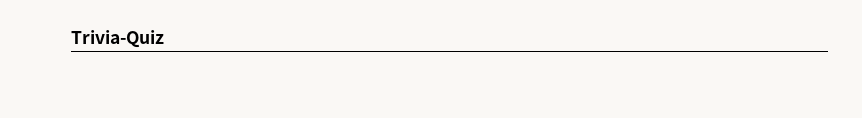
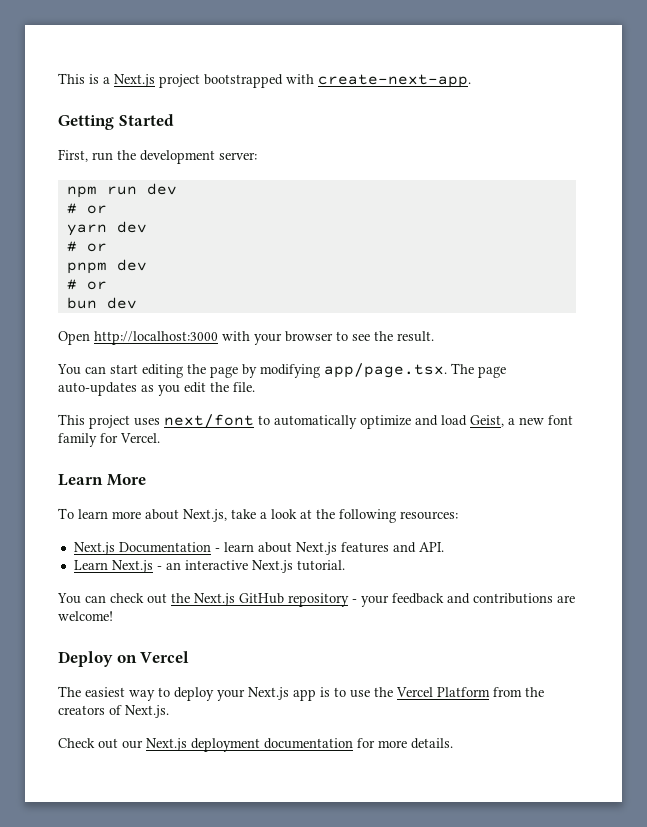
[71,30,164,48] Trivia-Quiz -> [58,73,471,88] [58,114,174,130] [58,149,257,164] [66,183,177,198] [66,203,107,214] [66,221,147,236] [66,241,107,252] [66,259,147,274] [66,279,107,290] [66,297,137,309] [58,331,434,345] [57,363,506,378] [58,382,255,396] [58,414,573,429] [58,433,160,447] [58,474,146,486] [58,508,458,523] [73,542,444,555] [73,560,345,573] [57,593,575,607] [58,611,113,621] [58,651,190,667] [58,686,544,701] [58,705,169,718] [58,738,453,752] This is a Next.js project bootstrapped with create-next-app. // Getting Started // First, run the development server: // npm run dev // # or // yarn dev // # or // pnpm dev // # or // bun dev // Open http://localhost:3000 with your browser to see the result. // You can start editing the page by modifying app/page.tsx. The page auto-updates as you edit the file. // This project uses next/font to automatically optimize and load Geist, a new font family for Vercel. // Learn More // To learn more about Next.js, take a look at the following resources: // Next.js Documentation - learn about Next.js features and API. // Learn Next.js - an interactive Next.js tutorial. // You can check out the Next.js GitHub repository - your feedback and contributions are welcome! // Deploy on Vercel // The easiest way to deploy your Next.js app is to use the Vercel Platform from the creators of Next.js. // Check out our Next.js deployment documentation for more details.

